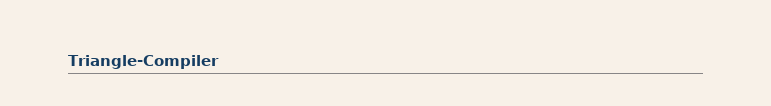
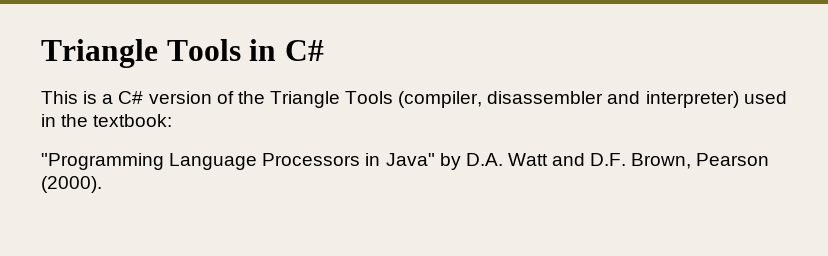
[68,55,219,69] Triangle-Compiler -> [41,39,324,68] [41,91,787,108] [41,114,173,127] [41,153,770,170] [41,176,102,193] Triangle Tools in C# // This is a C# version of the Triangle Tools (compiler, disassembler and interpreter) used in the textbook: // "Programming Language Processors in Java" by D.A. Watt and D.F. Brown, Pearson (2000).

